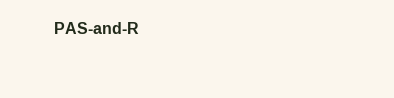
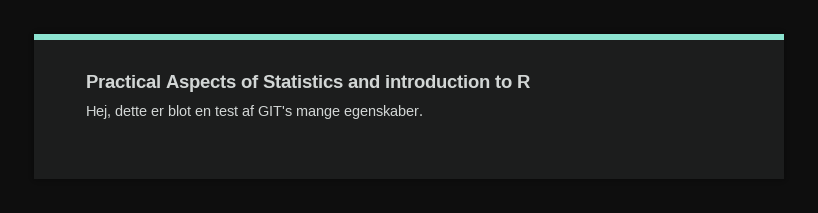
[54,22,139,34] PAS-and-R -> [86,75,530,92] [86,105,423,119] Practical Aspects of Statistics and introduction to R // Hej, dette er blot en test af GIT's mange egenskaber.

